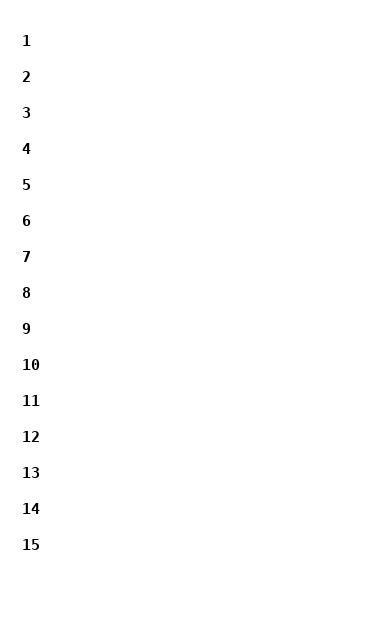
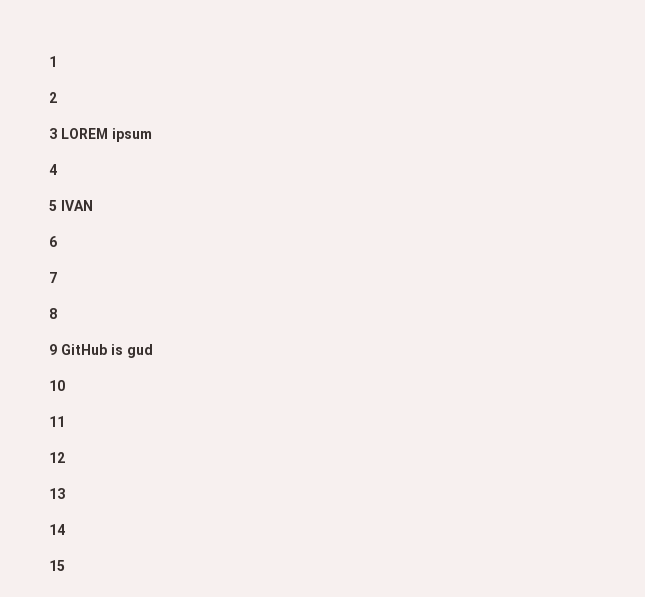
(31, 112) none -> [61,128,152,142] LOREM ipsum
(31, 184) none -> [61,200,93,211] IVAN
(31, 328) none -> [61,344,153,358] GitHub is gud

